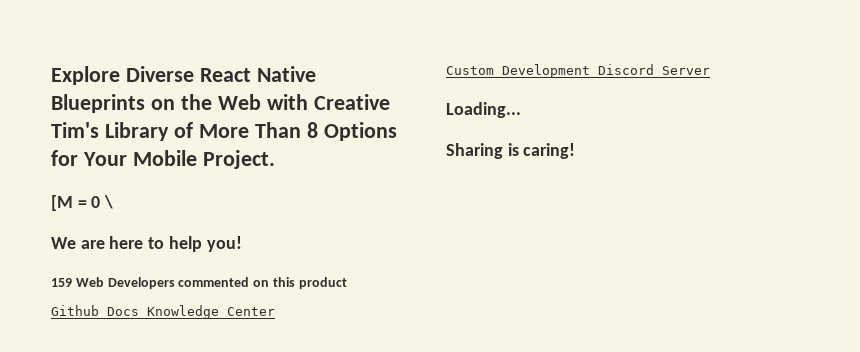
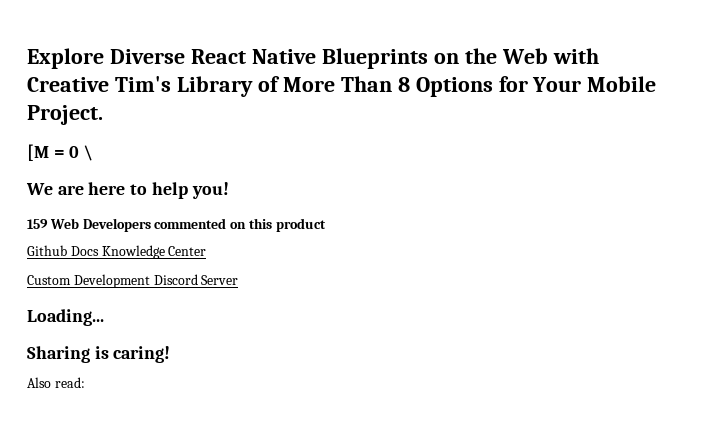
(576, 151) none -> [27,377,85,388] // Also read:

